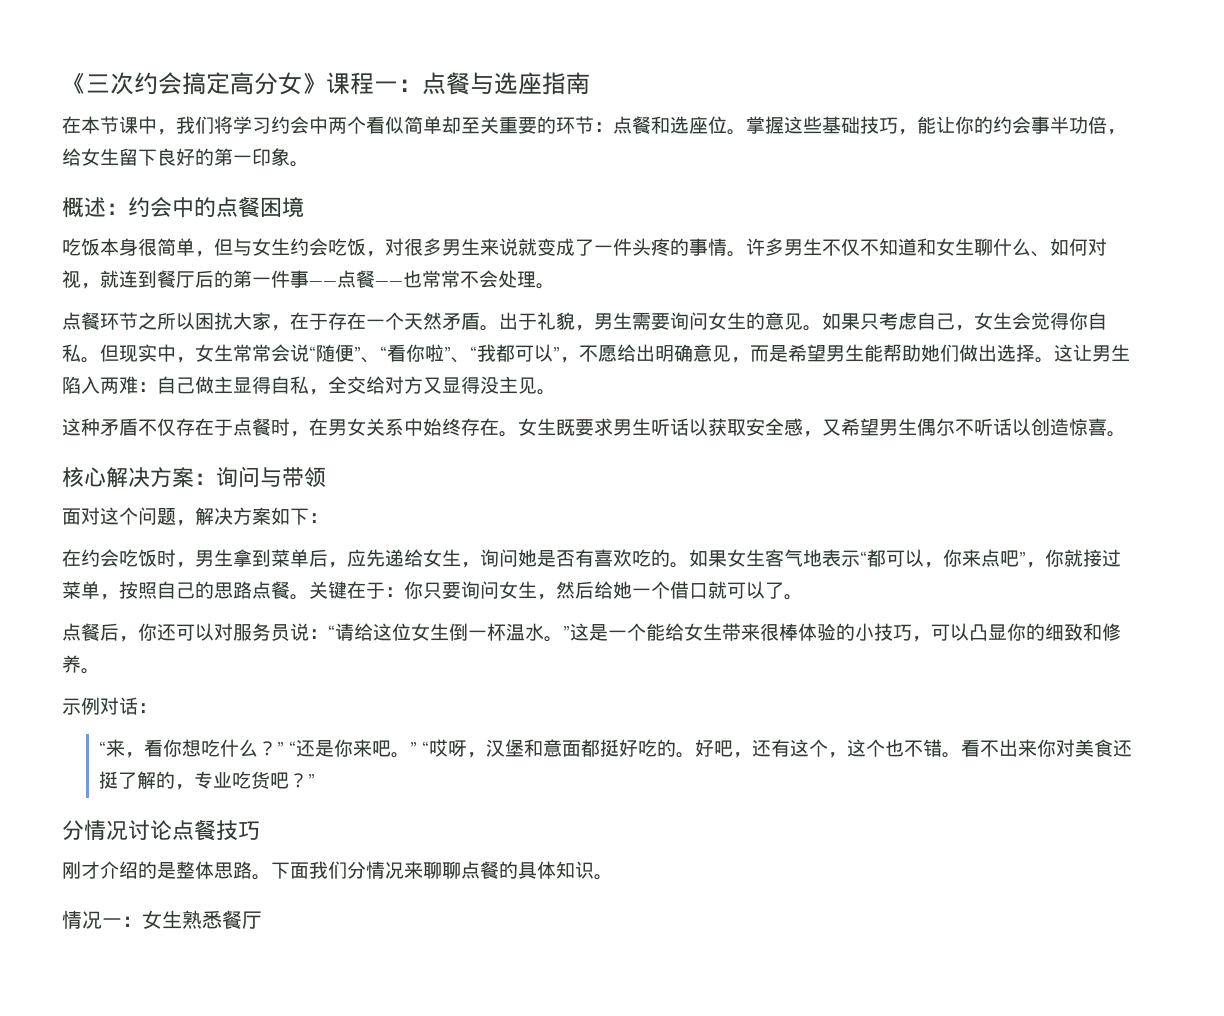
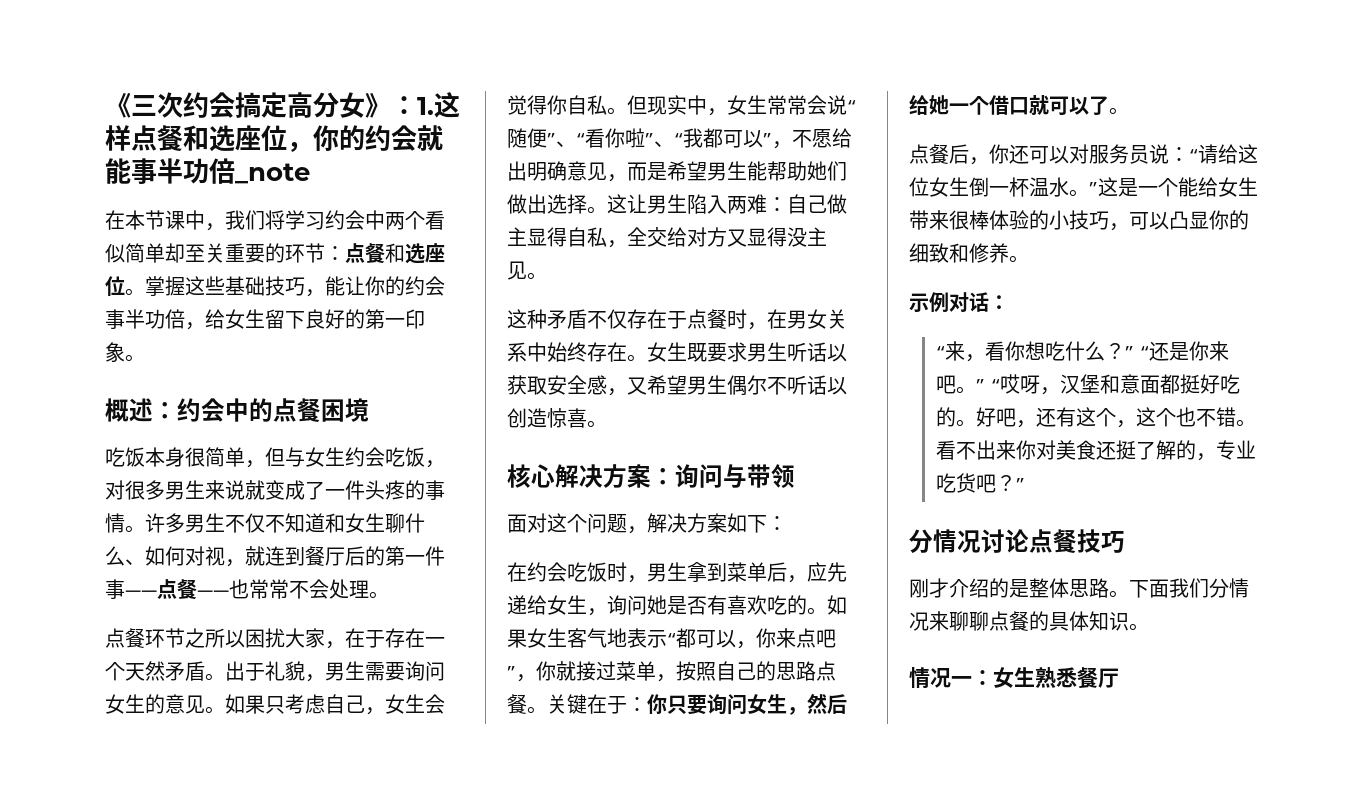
[326,72,590,95] 课程一：点餐与选座指南 -> [391,92,460,118] [105,125,443,152] [105,158,310,184] ：1.这样点餐和选座位，你的约会就能事半功倍_note

